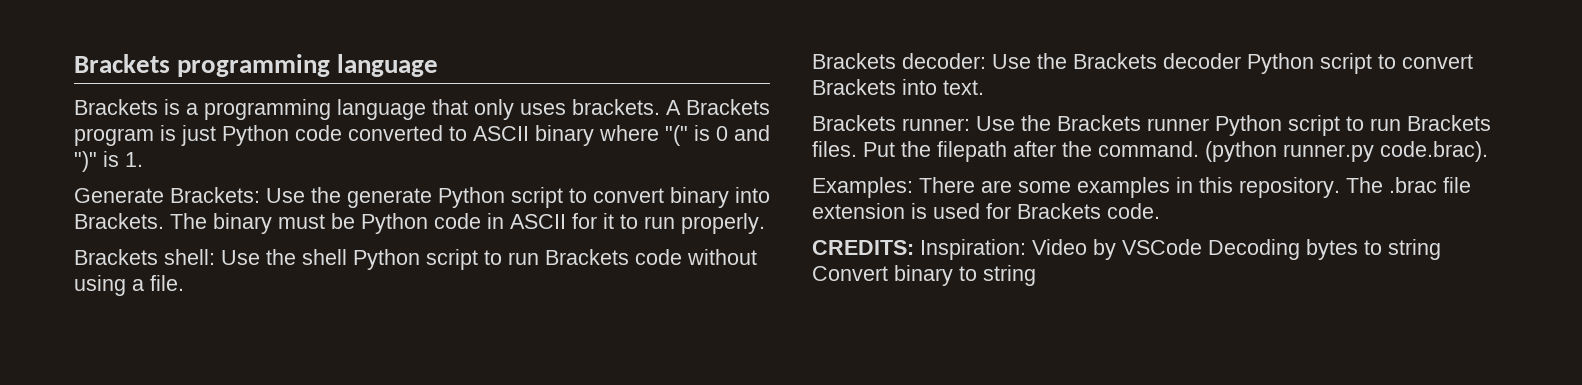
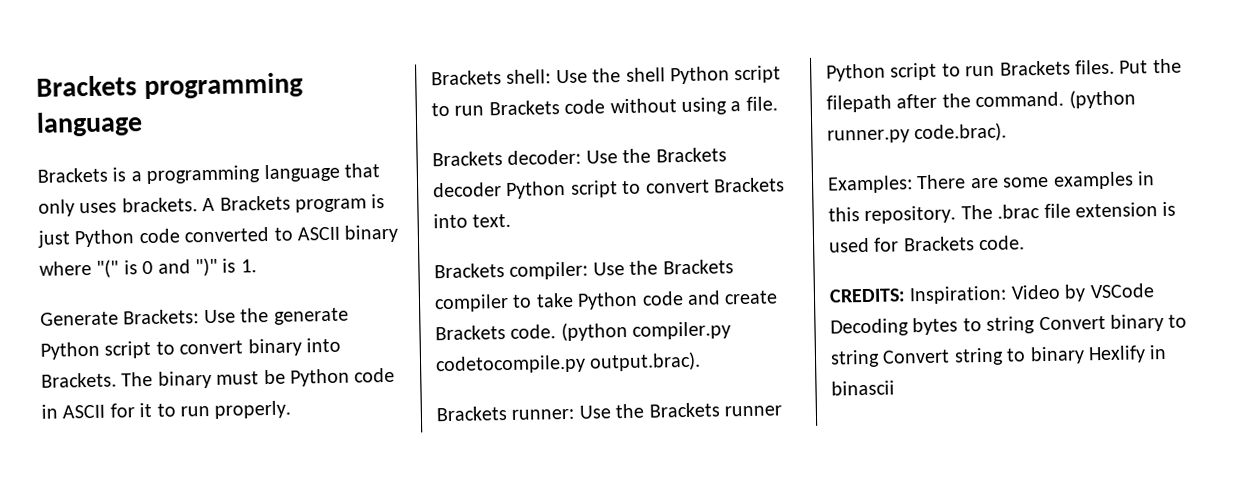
(984, 87) none -> [434,259,734,280] [434,290,779,313] [435,321,732,342] [435,351,702,375] // Brackets compiler: Use the Brackets compiler to take Python code and create Brackets code. (python compiler.py codetocompile.py output.brac).
(1036, 275) none -> [882,344,1168,366] [831,380,895,396] Convert string to binary Hexlify in binascii

